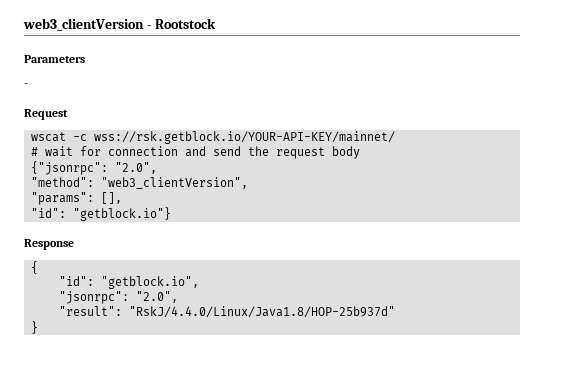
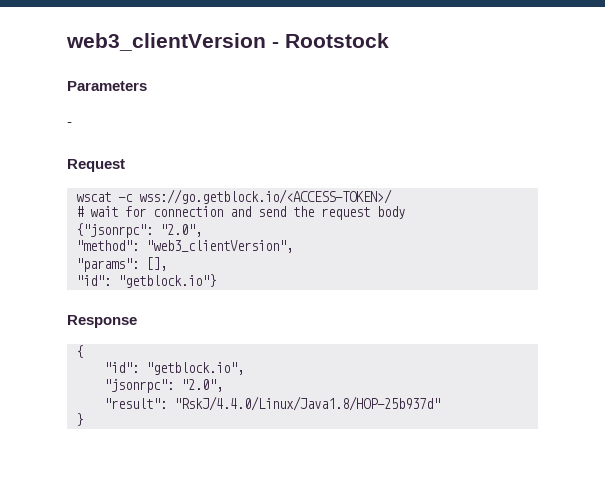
[94,131,396,144] wss://rsk.getblock.io/YOUR-API-KEY/mainnet/ -> [139,189,392,204] wss://go.getblock.io/<ACCESS-TOKEN>/

